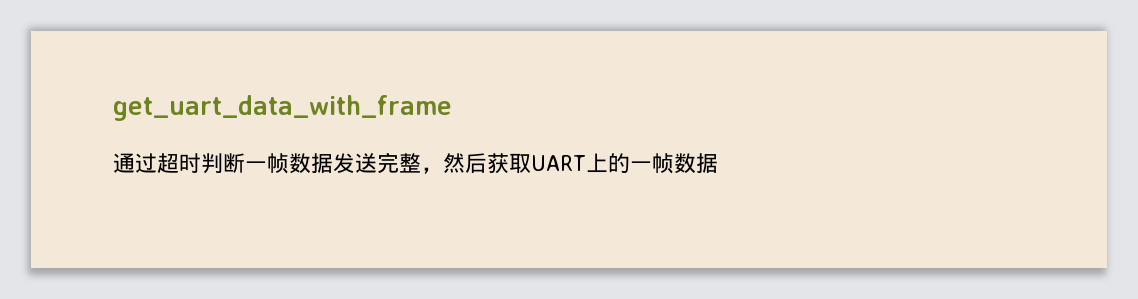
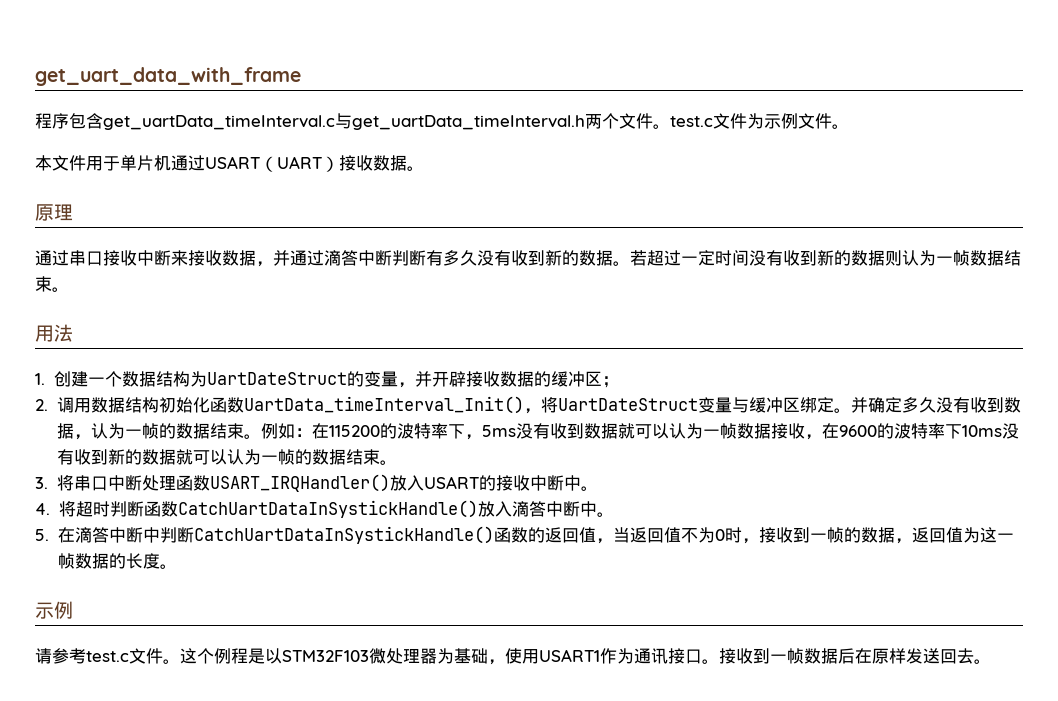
[113,152,718,174] 通过超时判断一帧数据发送完整，然后获取UART上的一帧数据 -> [35,113,849,130] [35,155,424,172] [35,204,73,221] [35,250,1021,267] [35,276,69,292] [35,324,73,342] [35,371,620,388] [35,396,1021,414] [56,423,1019,440] [56,449,397,465] [35,474,598,492] [35,500,614,518] [35,526,1014,544] [57,553,177,569] [35,601,73,619] [35,648,991,665] 程序包含get_uartData_timeInterval.c与get_uartData_timeInterval.h两个文件。test.c文件为示例文件。 // 本文件用于单片机通过USART（UART）接收数据。 // 原理 // 通过串口接收中断来接收数据，并通过滴答中断判断有多久没有收到新的数据。若超过一定时间没有收到新的数据则认为一帧数据结束。 // 用法 // 1.创建一个数据结构为UartDateStruct的变量，并开辟接收数据的缓冲区； // 2.调用数据结构初始化函数UartData_timeInterval_Init()，将UartDateStruct变量与缓冲区绑定。并确定多久没有收到数据，认为一帧的数据结束。例如：在115200的波特率下，5ms没有收到数据就可以认为一帧数据接收，在9600的波特率下10ms没有收到新的数据就可以认为一帧的数据结束。 // 3.将串口中断处理函数USART_IRQHandler()放入USART的接收中断中。 // 4.将超时判断函数CatchUartDataInSystickHandle()放入滴答中断中。 // 5.在滴答中断中判断CatchUartDataInSystickHandle()函数的返回值，当返回值不为0时，接收到一帧的数据，返回值为这一帧数据的长度。 // 示例 // 请参考test.c文件。这个例程是以STM32F103微处理器为基础，使用USART1作为通讯接口。接收到一帧数据后在原样发送回去。

